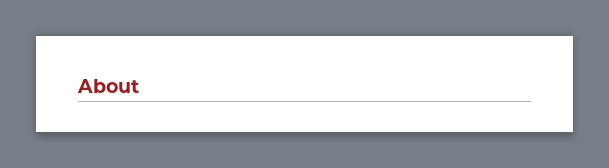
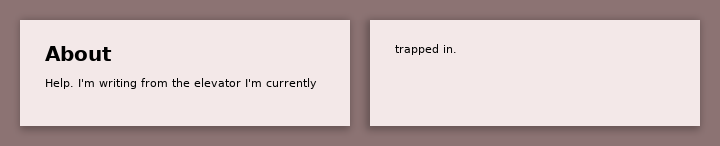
(139, 86) none -> [45,78,317,89] [395,44,457,55] // Help. I'm writing from the elevator I'm currently trapped in.

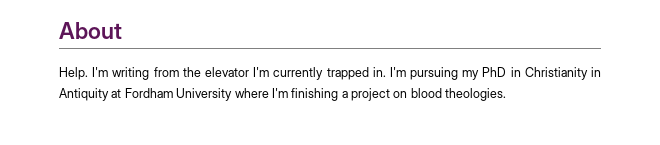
(457, 49) none -> [389,67,601,80] [59,88,507,101] I'm pursuing my PhD in Christianity in Antiquity at Fordham University where I'm finishing a project on blood theologies.

